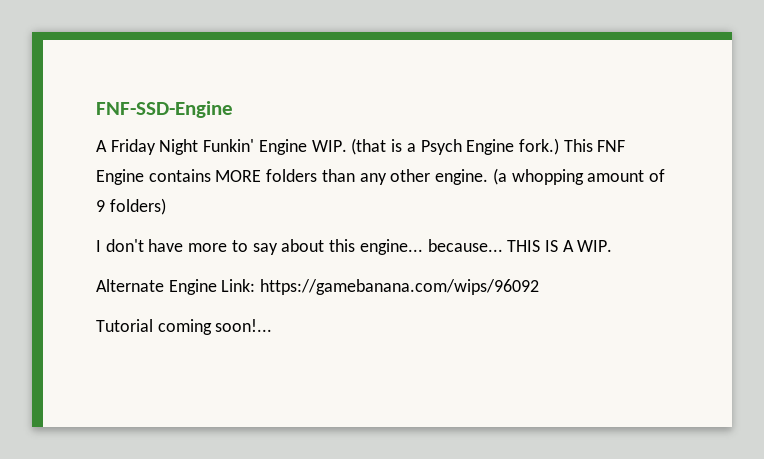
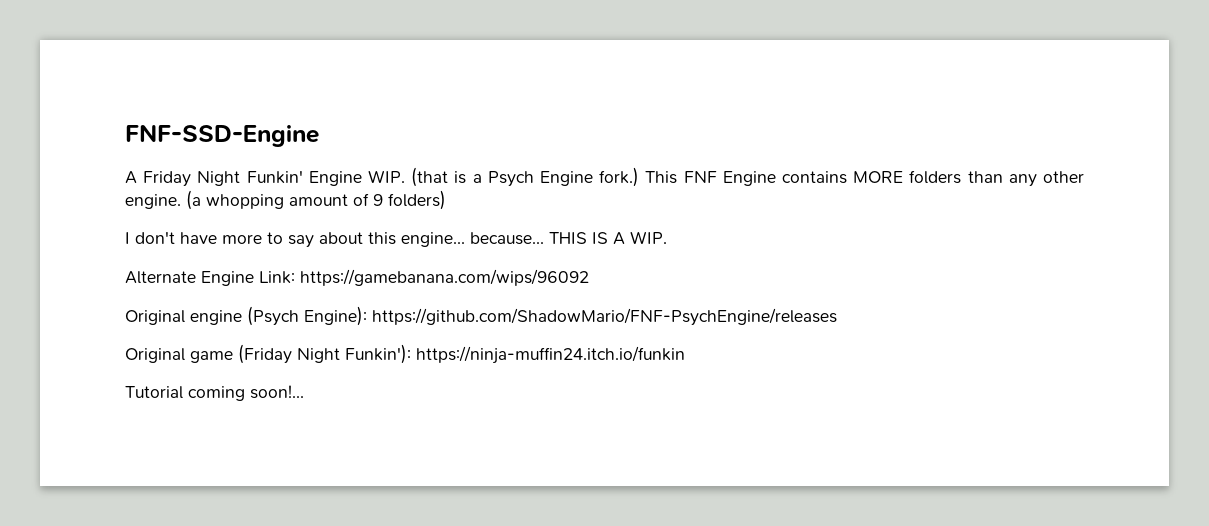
(540, 287) none -> [125,306,837,326] [125,344,685,364] // Original engine (Psych Engine): https://github.com/ShadowMario/FNF-PsychEngine/releases // Original game (Friday Night Funkin'): https://ninja-muffin24.itch.io/funkin

